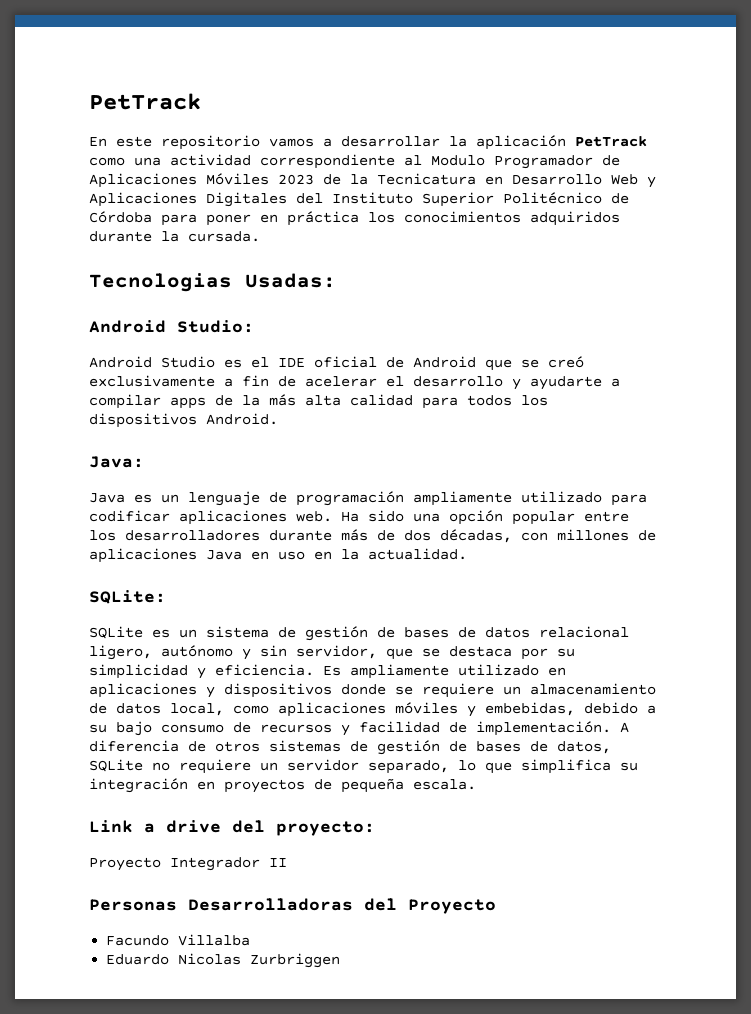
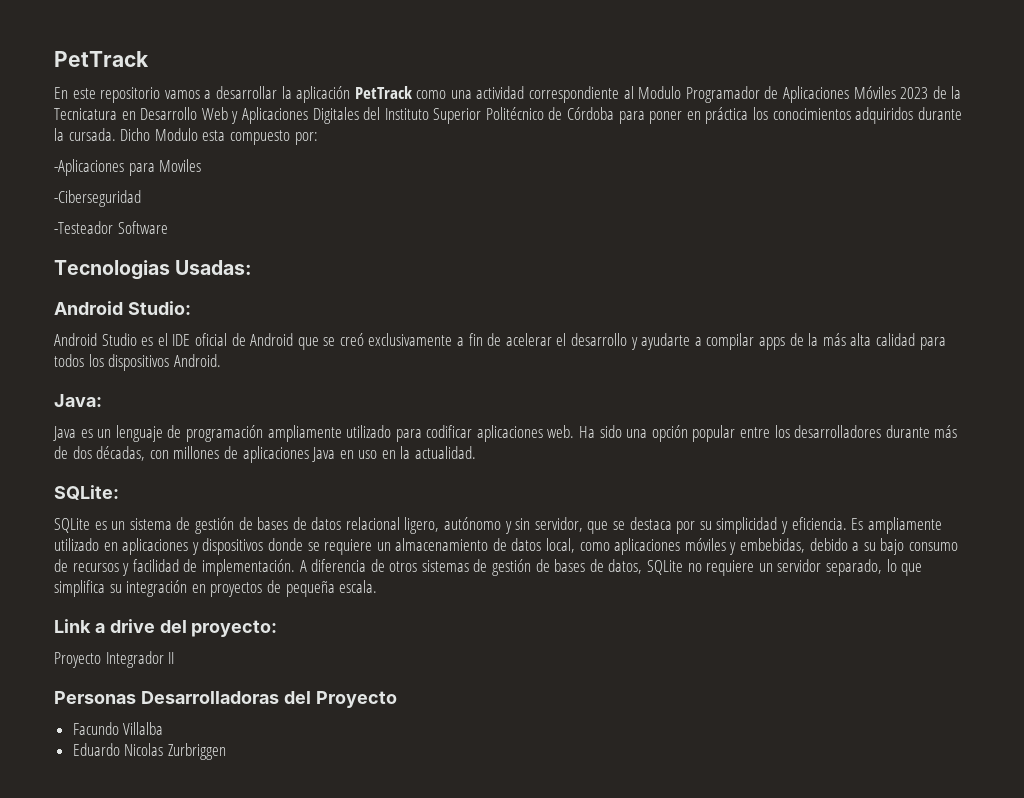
(260, 236) none -> [120,128,318,145] [54,159,202,176] [54,190,141,207] [54,221,168,234] Dicho Modulo esta compuesto por: // -Aplicaciones para Moviles // -Ciberseguridad // -Testeador Software

